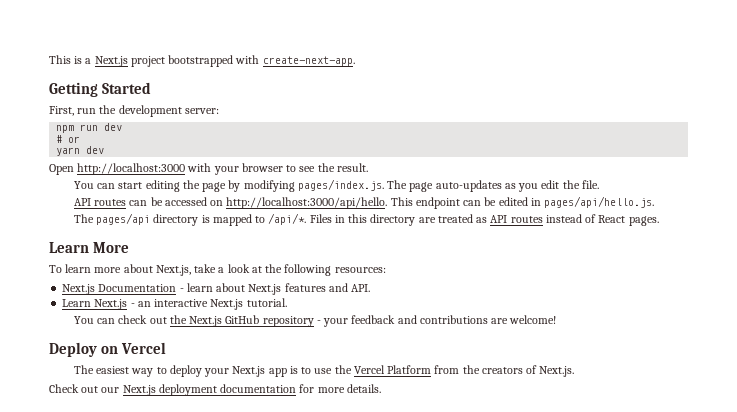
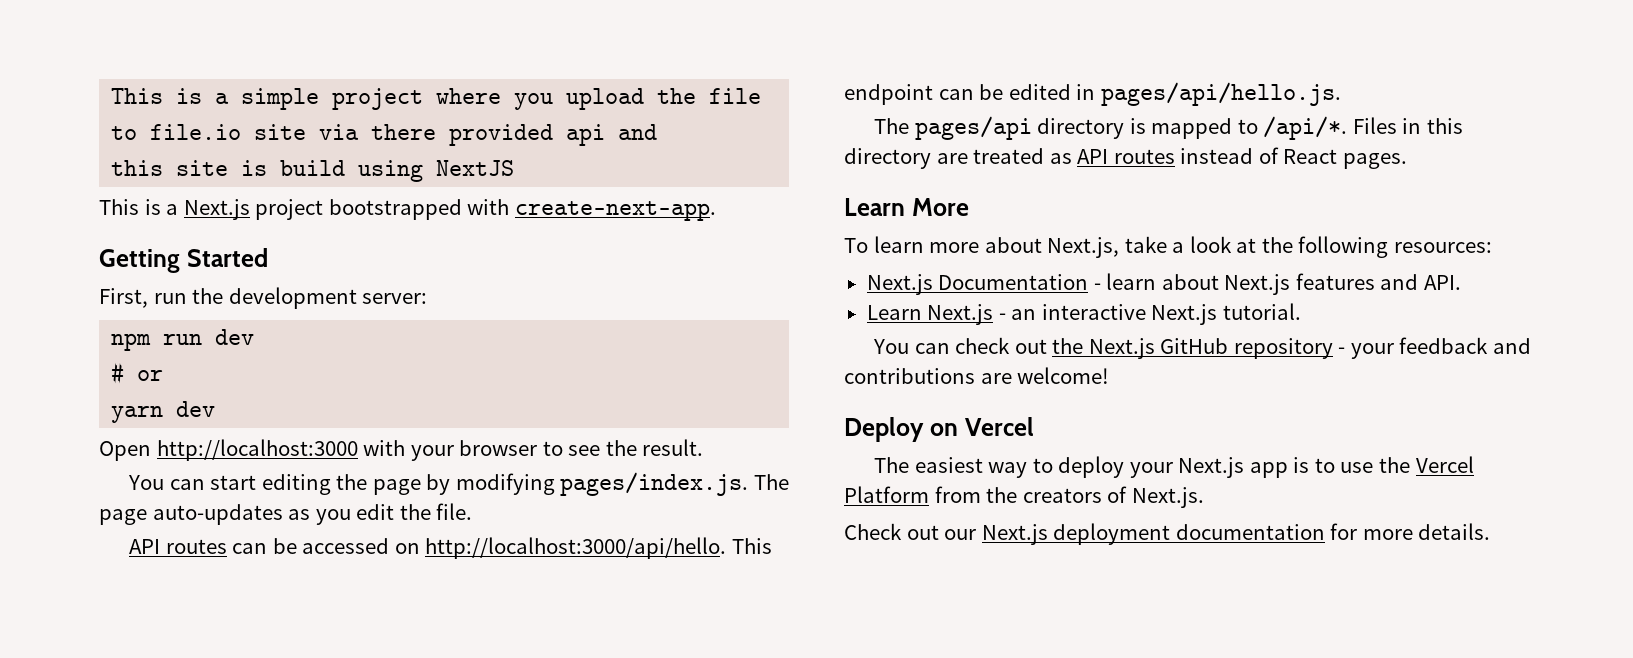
[49,55,92,64] This is a -> [111,88,762,110] [111,124,658,146] [111,160,515,182] [99,199,179,215] This is a simple project where you upload the file to file.io site via there provided api and // this site is build using NextJS // This is a

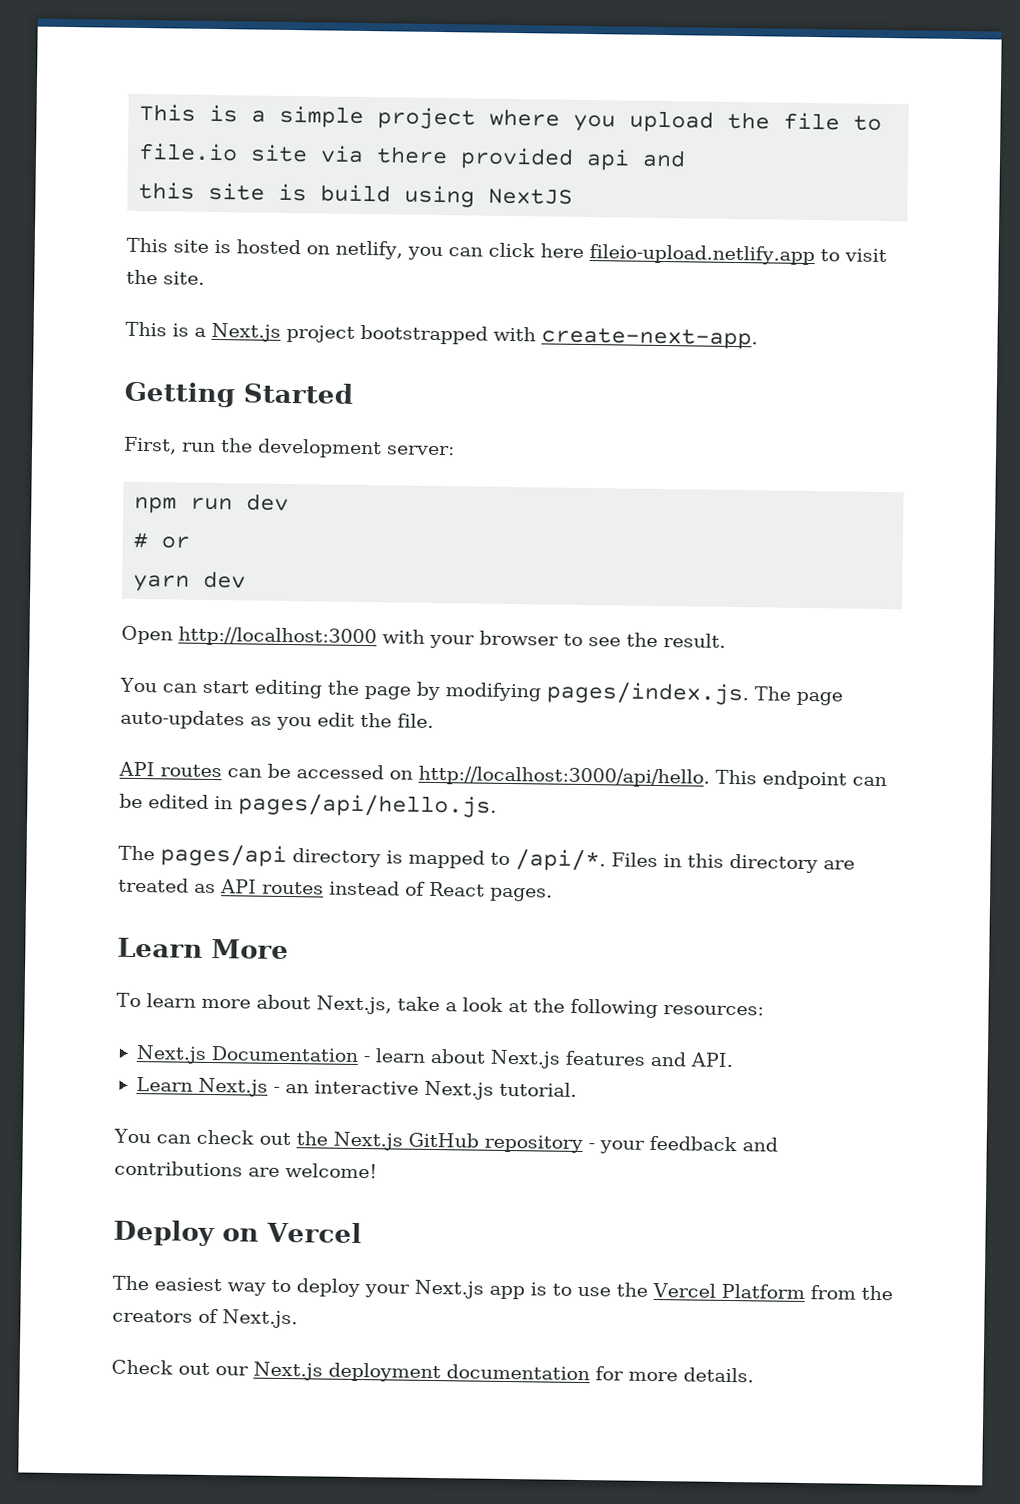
(515, 168) none -> [126,237,887,266] [126,269,205,285] // This site is hosted on netlify, you can click here fileio-upload.netlify.app to visit the site.

